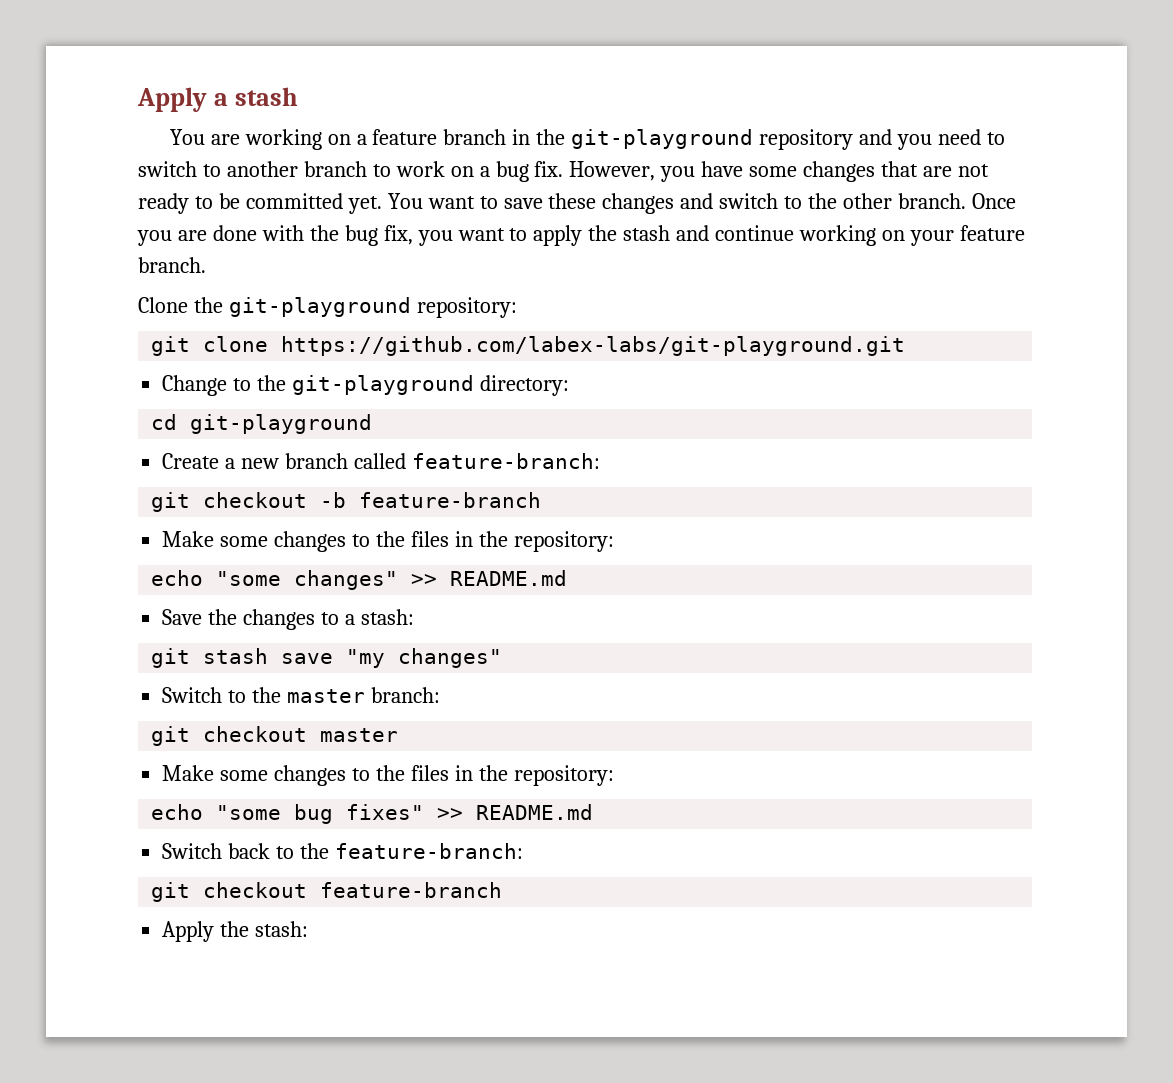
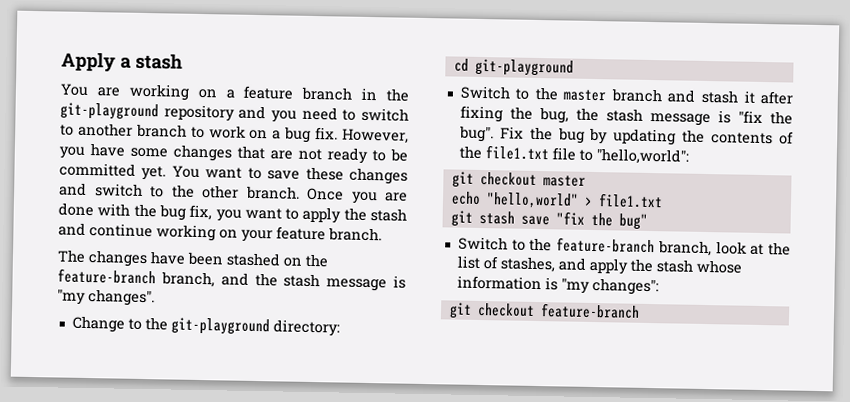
[138,297,517,318] [151,336,906,356] Clone the git-playground repository: // git clone https://github.com/labex-labs/git-playground.git -> [57,249,329,268] [57,268,406,292] [57,288,155,307] The changes have been stashed on the feature-branch branch, and the stash message is "my changes".
[162,453,600,469] [151,492,542,512] [162,531,614,552] [151,570,568,590] [162,609,414,630] [151,648,503,668] [162,687,440,703] [151,726,399,746] [162,765,614,786] [151,804,594,824] [162,843,523,859] Create a new branch called feature-branch: // git checkout -b feature-branch // Make some changes to the files in the repository: // echo "some changes" >> README.md // Save the changes to a stash: // git stash save "my changes" // Switch to the master branch: // git checkout master // Make some changes to the files in the repository: // echo "some bug fixes" >> README.md // Switch back to the feature-branch: -> [459,85,794,105] [459,105,793,127] [458,125,794,146] [458,145,689,165] [451,171,586,188] [450,191,663,209] [450,210,648,230] [457,236,791,257] [456,255,742,275] [456,275,659,296] Switch to the master branch and stash it after fixing the bug, the stash message is "fix the bug". Fix the bug by updating the contents of the file1.txt file to "hello,world": // git checkout master // echo "hello,world" > file1.txt // git stash save "fix the bug" // Switch to the feature-branch branch, look at the list of stashes, and apply the stash whose information is "my changes":
[162,921,309,942] // Apply the stash: -> (640, 311) none

